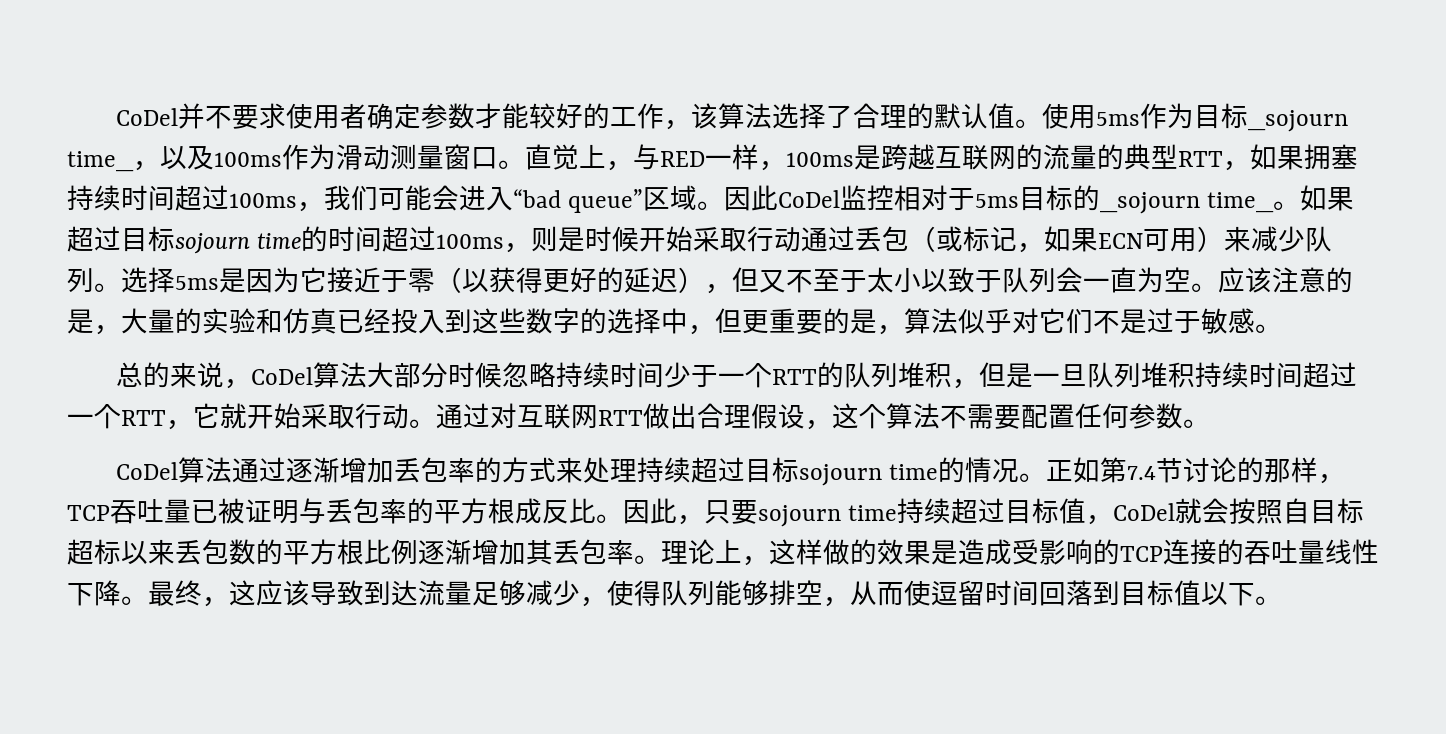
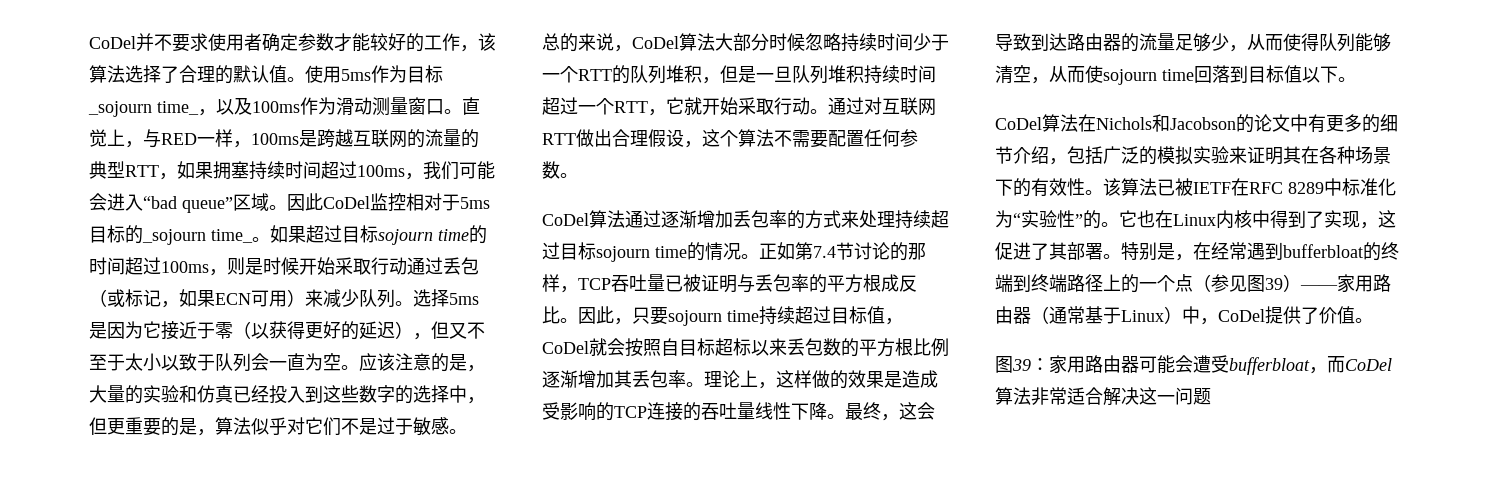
[256,580,310,606] 应该 -> [917,402,935,420] 会
[418,580,607,607] 流量足够减少， -> [1067,33,1283,52] 路由器的流量足够少，从而
[769,580,796,606] 排 -> [995,65,1013,84] 清
[931,580,1039,606] 逗留时间 -> [1103,69,1194,85] sojourn time
(1282, 600) none -> [995,114,1398,133] [995,146,1391,165] [995,178,1396,197] [995,210,1396,229] [995,242,1399,261] [995,274,1391,293] [995,306,1373,325] [995,355,1392,375] [995,387,1211,406] // CoDel算法在Nichols和Jacobson的论文中有更多的细节介绍，包括广泛的模拟实验来证明其在各种场景下的有效性。该算法已被IETF在RFC 8289中标准化为“实验性”的。它也在Linux内核中得到了实现，这促进了其部署。特别是，在经常遇到bufferbloat的终端到终端路径上的一个点（参见图39）——家用路由器（通常基于Linux）中，CoDel提供了价值。 // 图39：家用路由器可能会遭受bufferbloat，而CoDel算法非常适合解决这一问题

